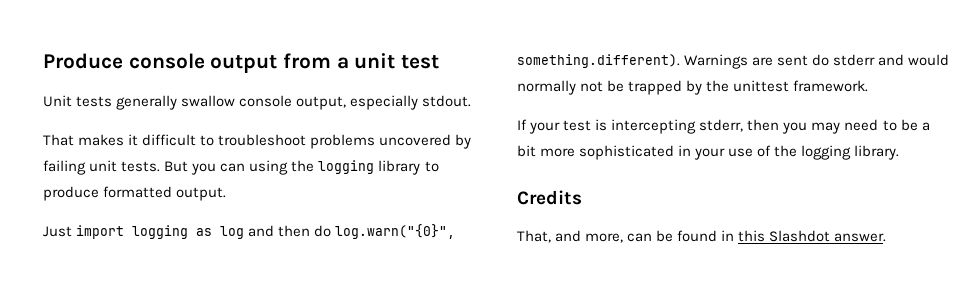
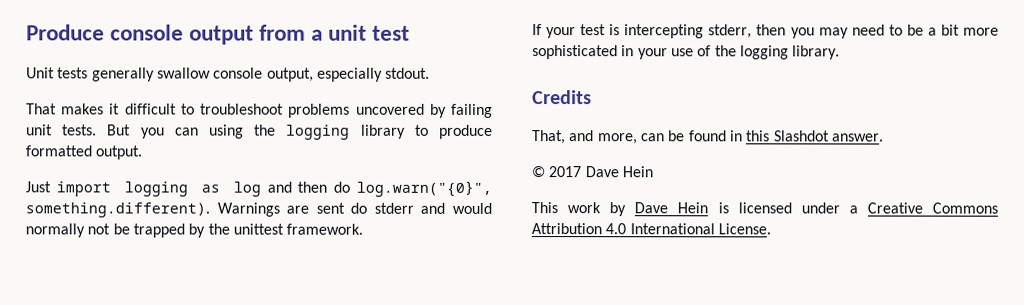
(887, 237) none -> [531,166,653,178] [531,202,998,217] [531,223,771,235] // © 2017 Dave Hein // This work by Dave Hein is licensed under a Creative Commons Attribution 4.0 International License.

